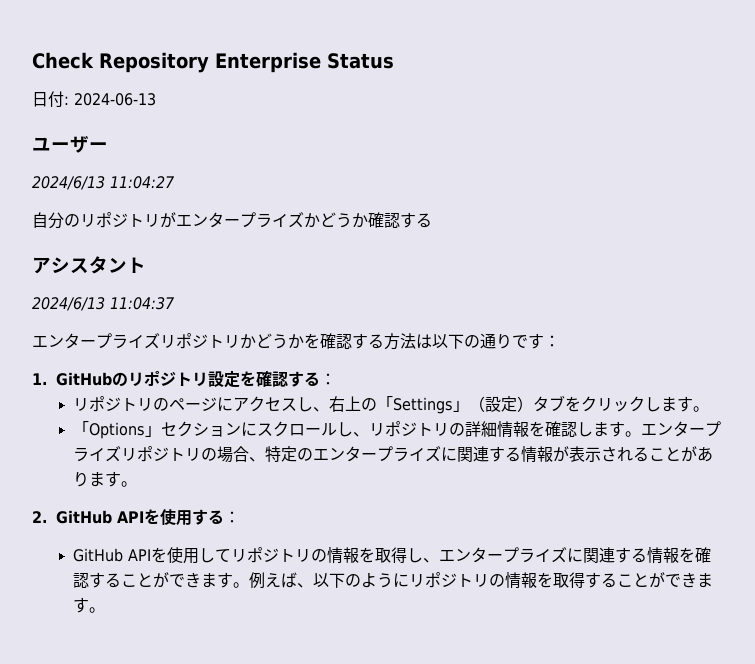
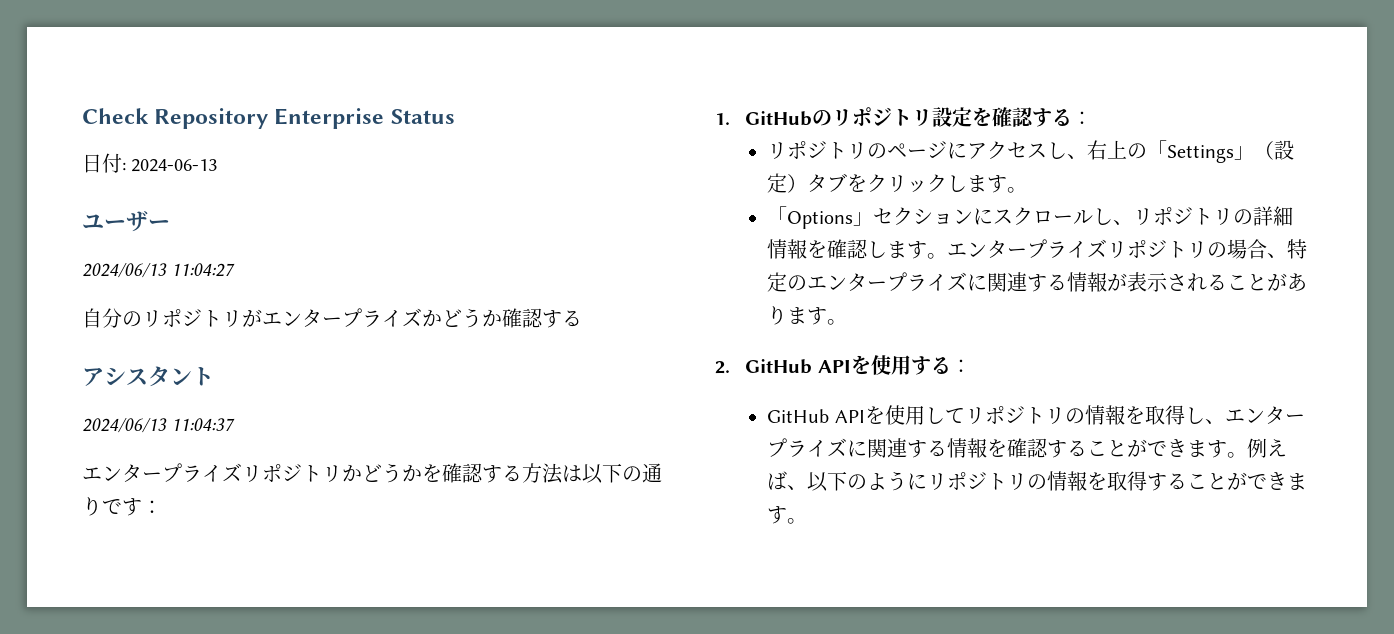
[32,176,105,190] 2024/6/13 -> [82,263,167,278] 2024/06/13
[32,297,105,311] 2024/6/13 -> [82,418,167,433] 2024/06/13

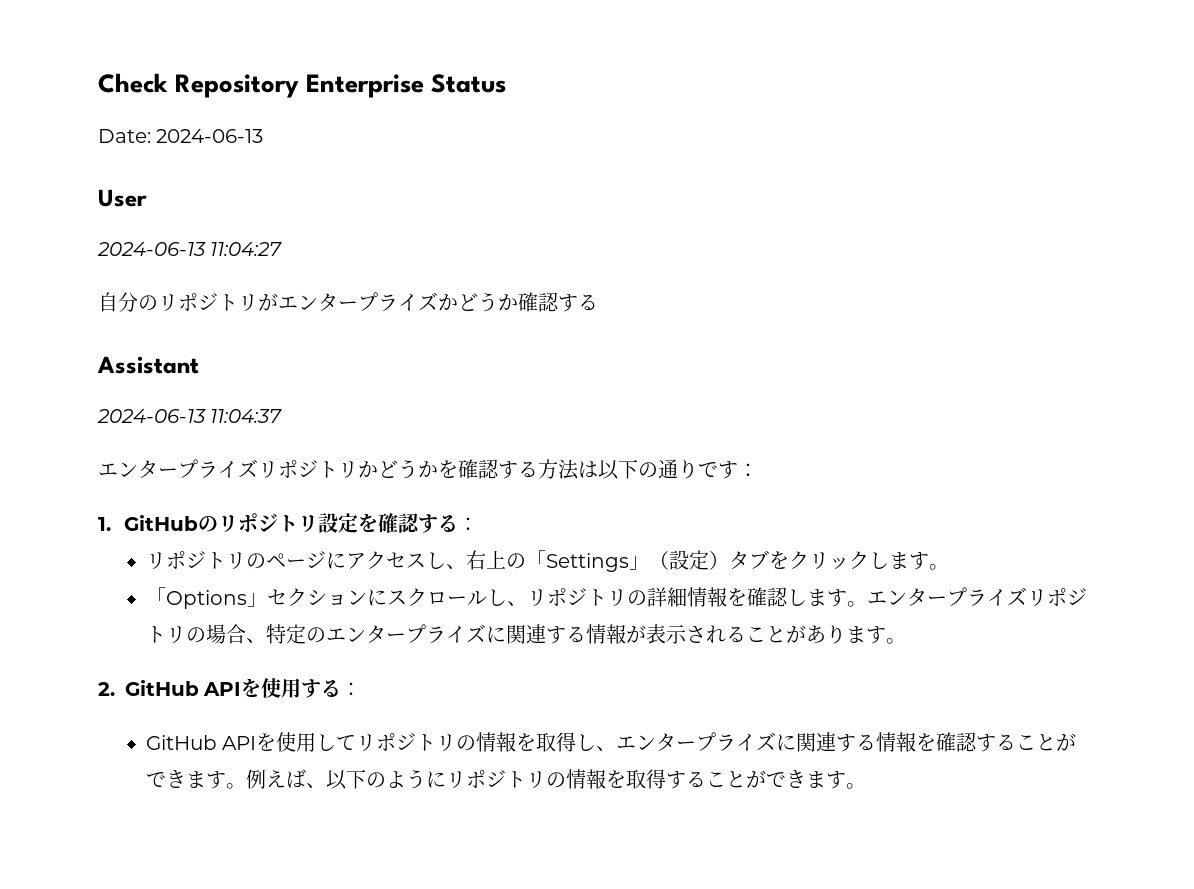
[82,153,126,173] 日付: -> [98,129,151,143] Date:
[82,211,170,232] [82,263,167,278] ユーザー // 2024/06/13 -> [98,189,147,207] [97,242,206,256] User // 2024-06-13
[82,366,214,387] [82,418,167,433] アシスタント // 2024/06/13 -> [97,356,199,374] [97,409,206,423] Assistant // 2024-06-13

